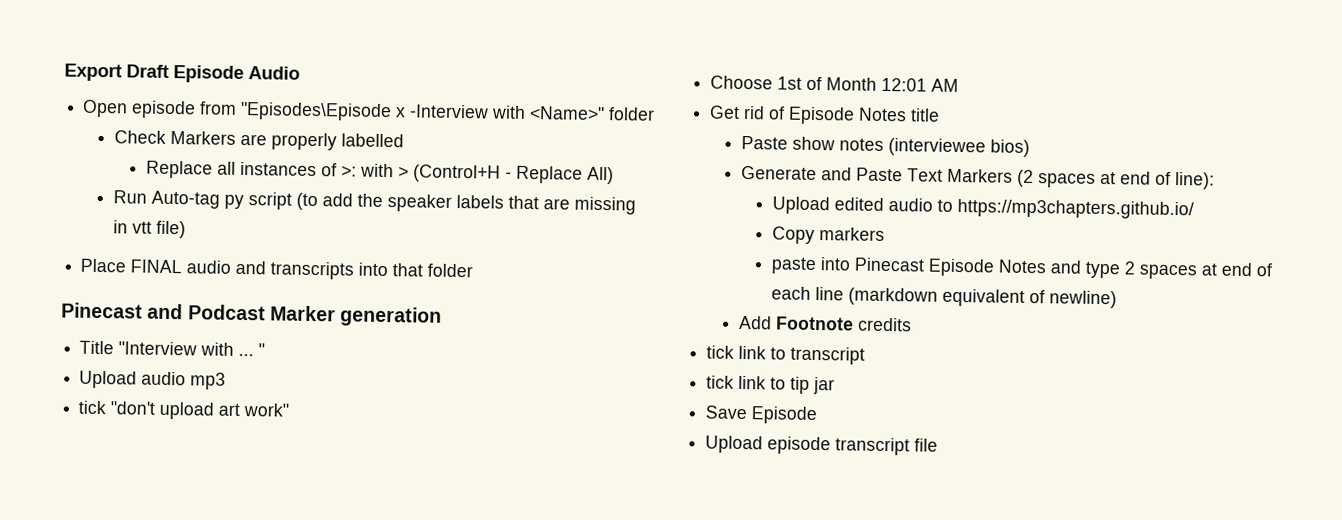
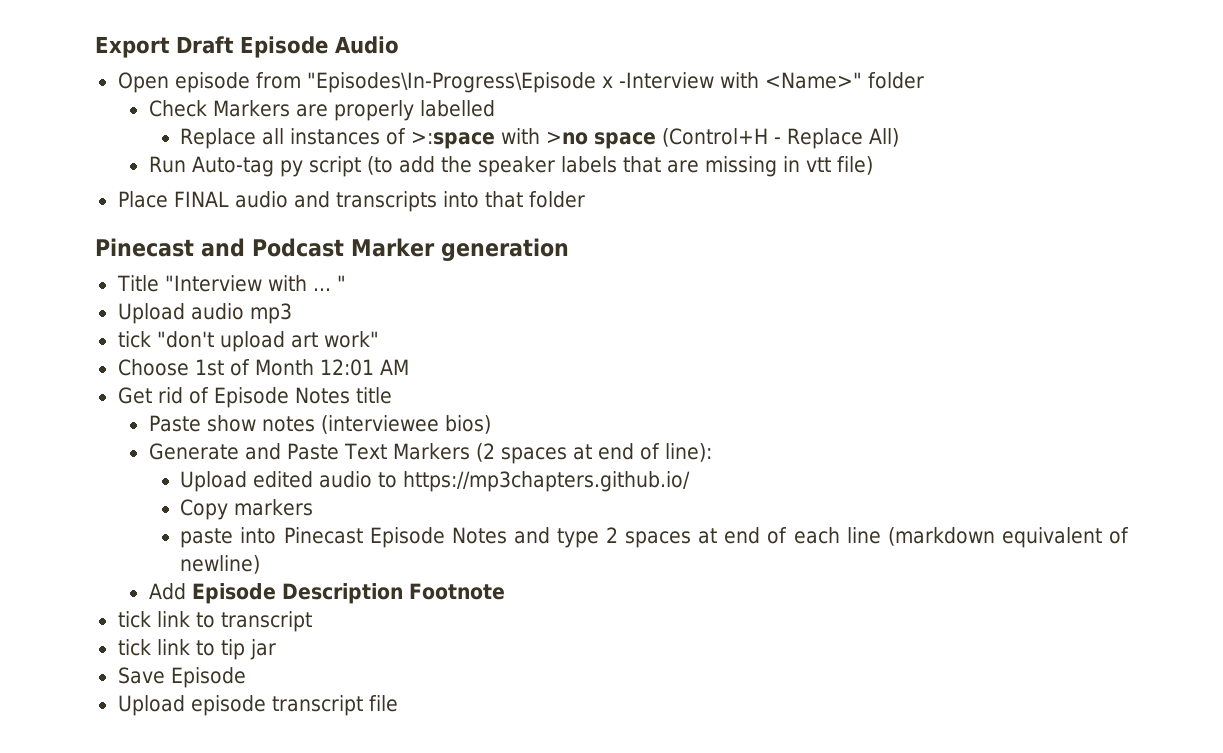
[240,101,393,122] "Episodes\Episode -> [306,72,596,93] "Episodes\In-Progress\Episode
[341,163,410,178] >: with > -> [411,128,657,149] >:space with >no space
(773, 322) none -> [191,583,403,604] Episode Description
[858,317,913,332] credits -> (505, 591) none

